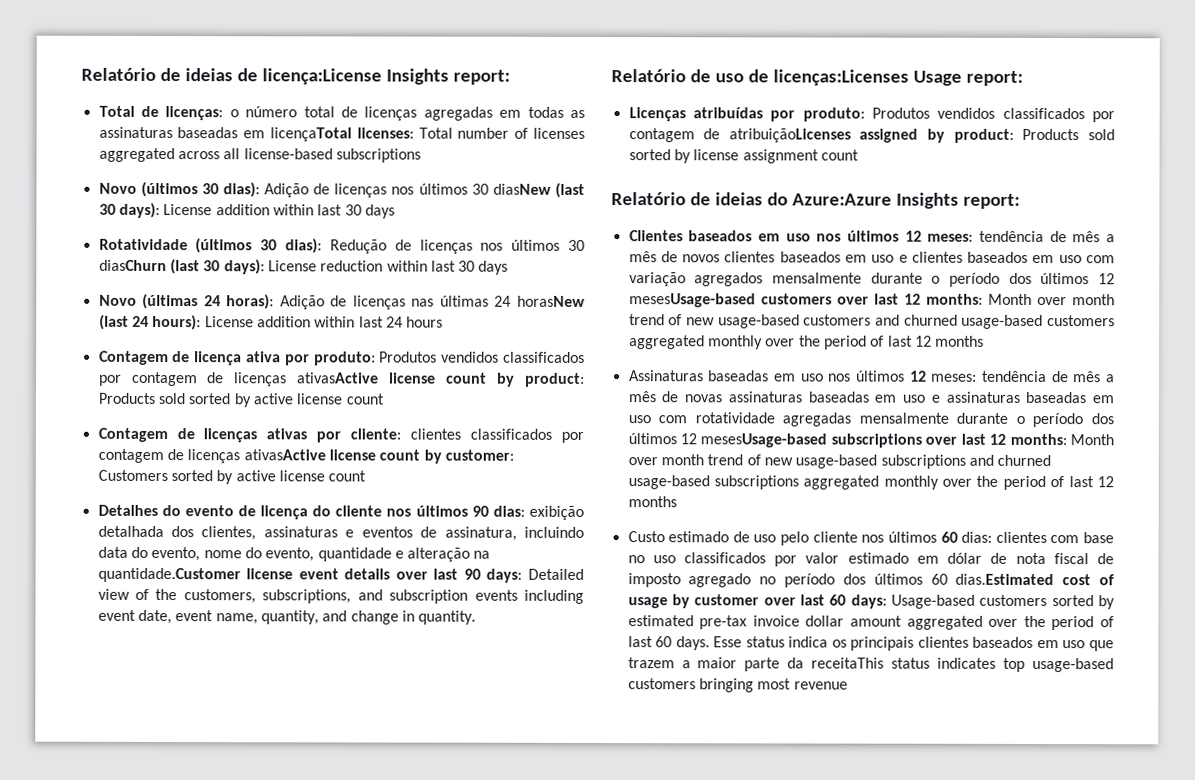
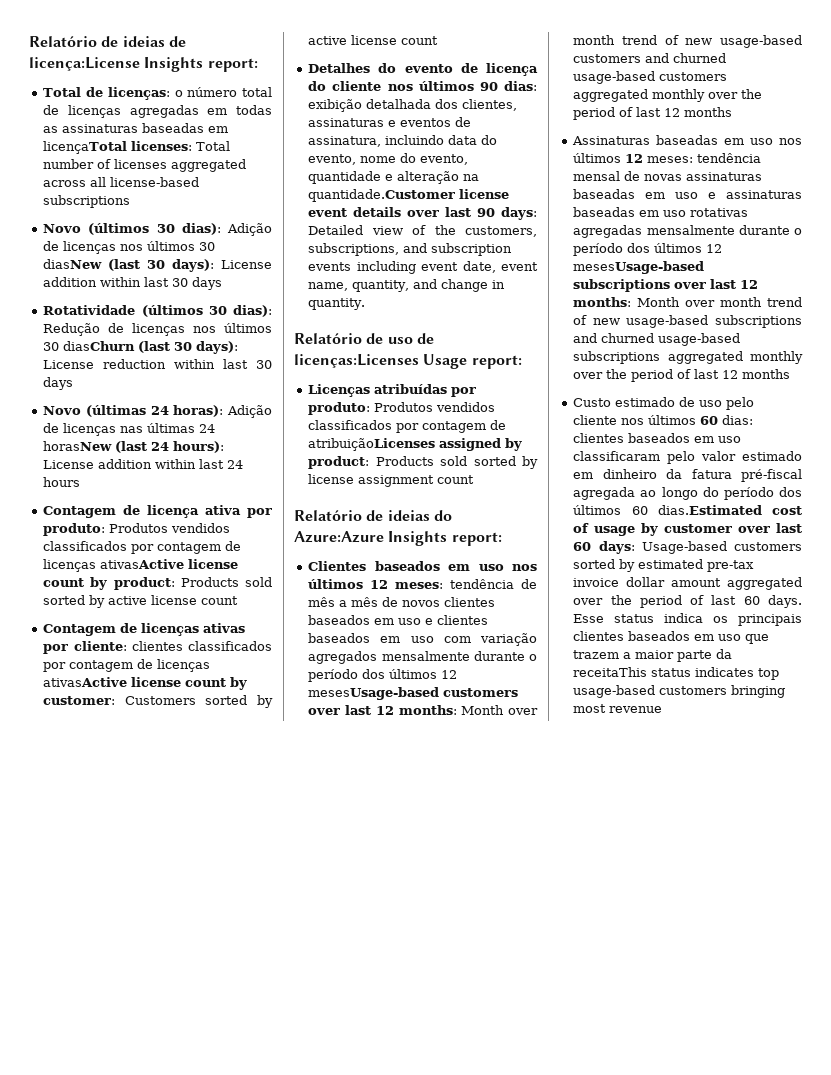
[1051,371,1115,383] [627,391,656,403] de mês a mês -> [573,171,621,181] mensal
[658,412,775,424] com rotatividade -> [690,208,749,217] rotativas
[1050,532,1114,544] [627,552,1114,567] [627,573,777,588] com base no uso classificados por valor estimado em dólar de nota fiscal de imposto agregado no -> [628,433,742,443] [573,451,802,464] [573,469,802,482] [573,487,719,500] baseados em uso classificaram pelo valor estimado em dinheiro da fatura pré-fiscal agregada ao longo do

